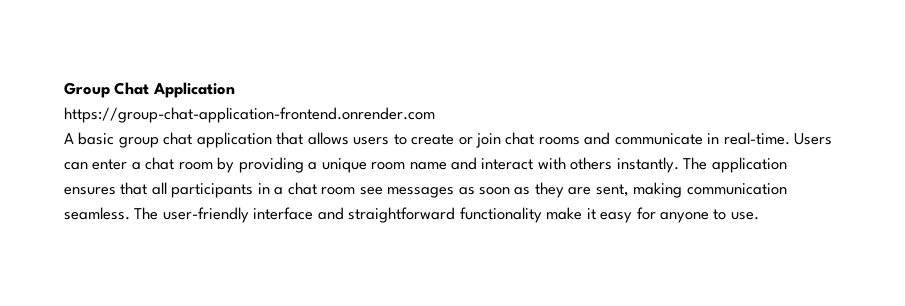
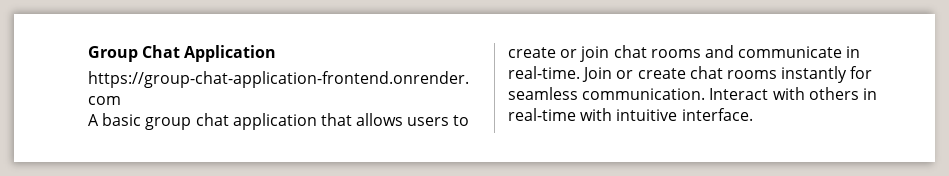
[794,133,833,145] [64,157,787,173] [64,182,787,198] [64,207,759,223] Users can enter a chat room by providing a unique room name and interact with others instantly. The application ensures that all participants in a chat room see messages as soon as they are sent, making communication seamless. The user-friendly interface and straightforward functionality make it easy for anyone to use. -> [582,66,873,83] [508,87,877,100] [508,108,753,121] Join or create chat rooms instantly for seamless communication. Interact with others in real-time with intuitive interface.

